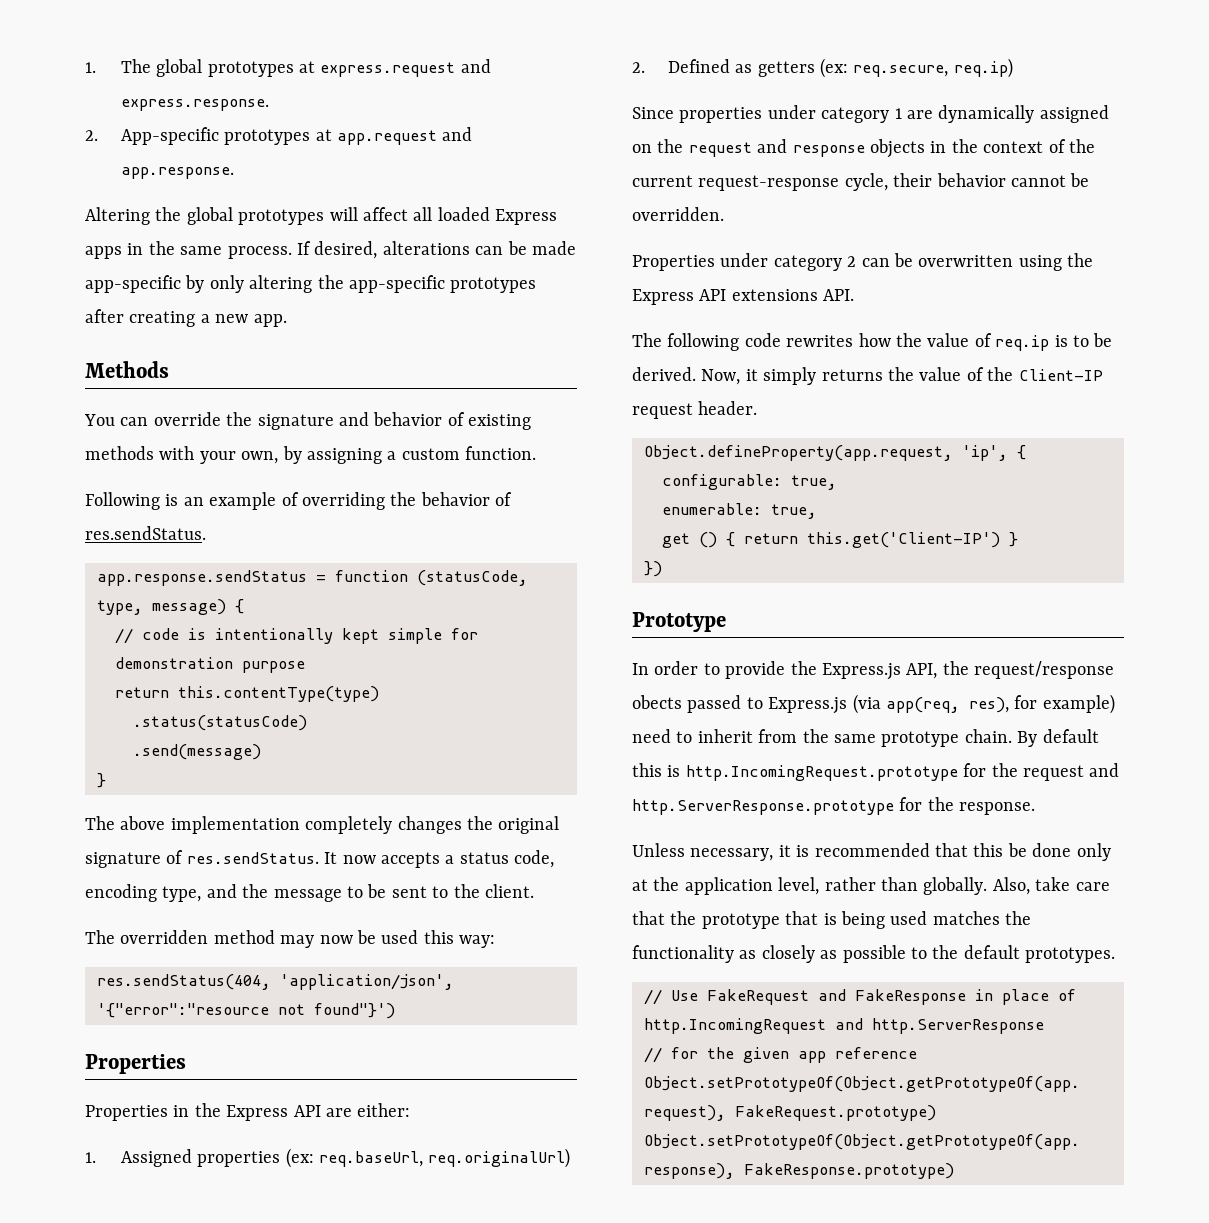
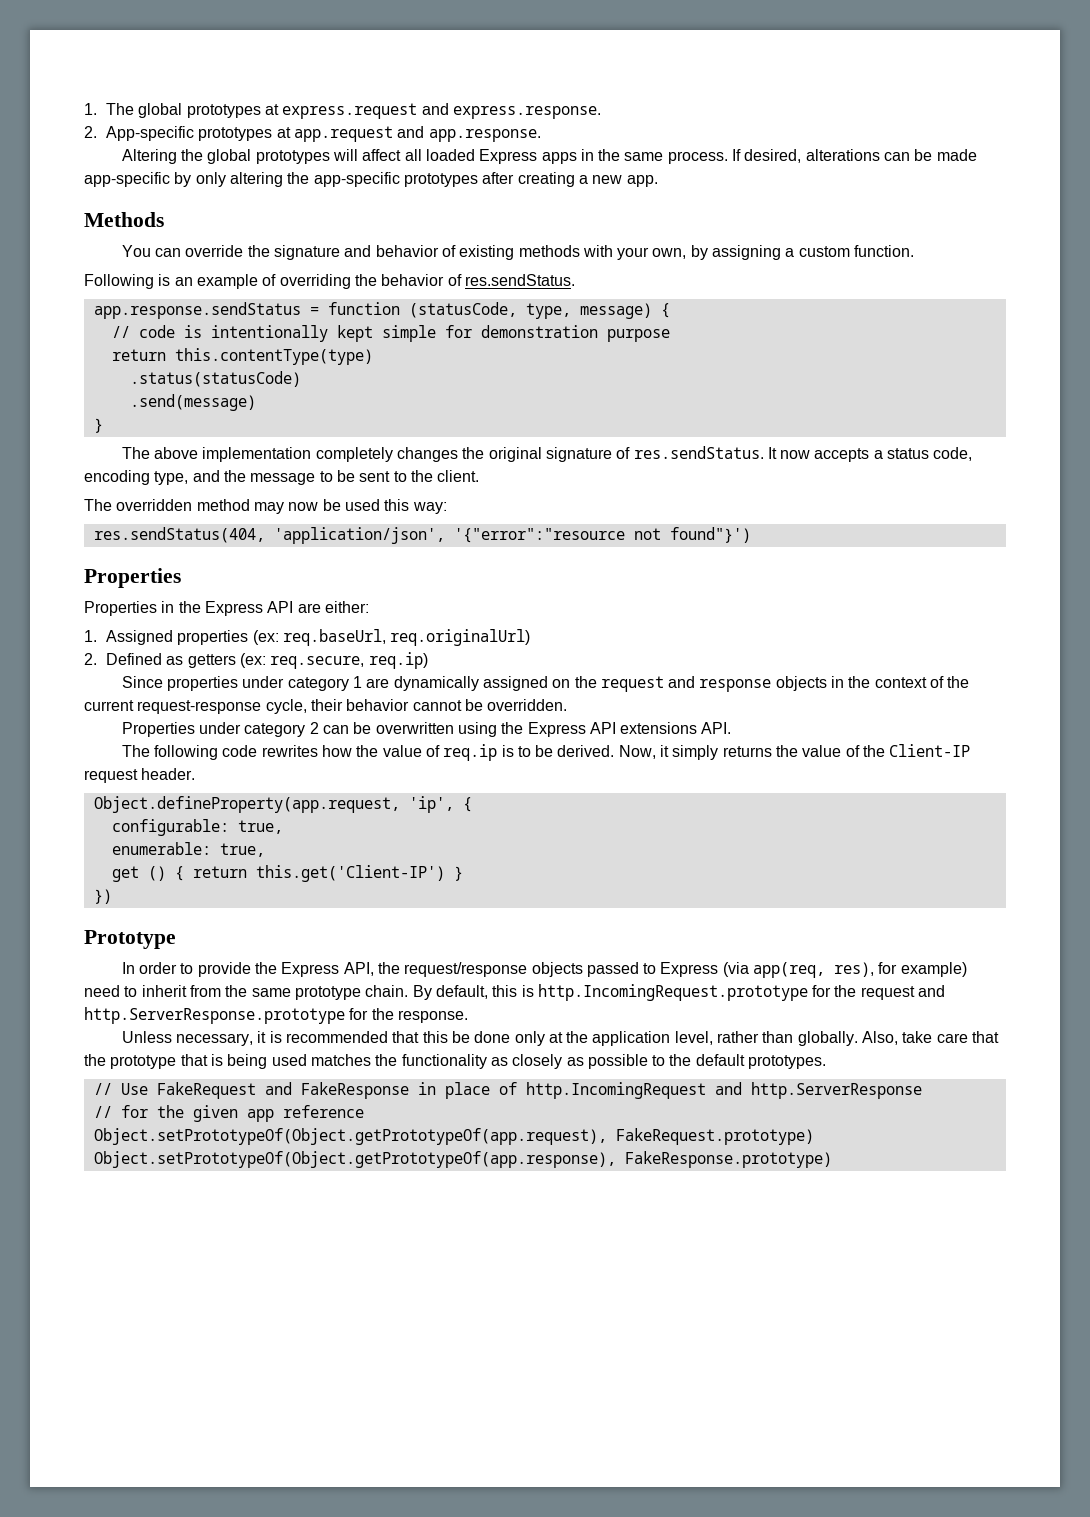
[822,663,901,680] Express.js -> [281,962,340,977] Express
[632,695,682,709] obects -> [531,962,583,977] objects
[768,697,848,714] Express.js -> [660,962,719,977] Express
[1042,729,1099,743] default -> [435,985,488,999] default,

